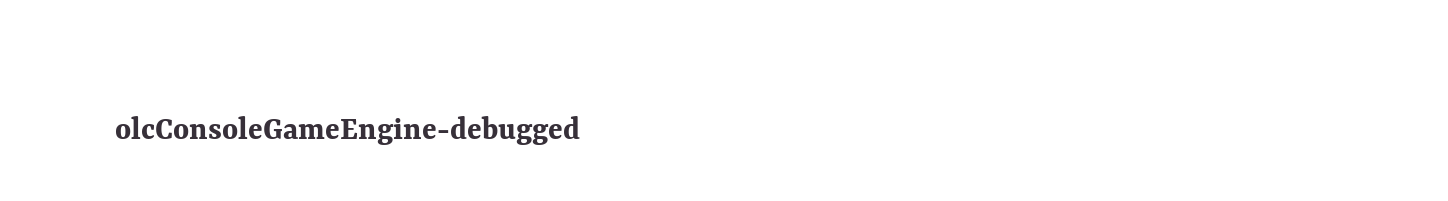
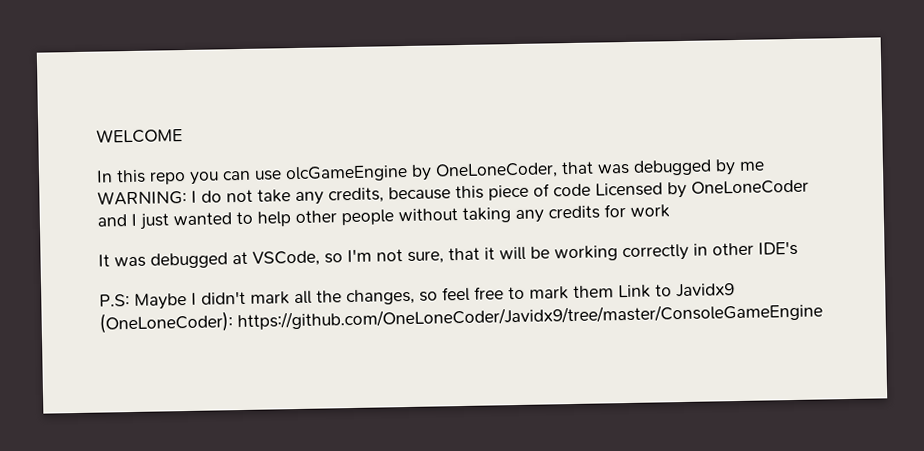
[115,116,580,145] olcConsoleGameEngine-debugged -> [96,128,183,144] [96,159,765,185] [97,179,809,206] [97,204,670,230] [98,240,798,269] [99,283,735,310] [99,302,823,334] WELCOME // In this repo you can use olcGameEngine by OneLoneCoder, that was debugged by me WARNING: I do not take any credits, because this piece of code Licensed by OneLoneCoder and I just wanted to help other people without taking any credits for work // It was debugged at VSCode, so I'm not sure, that it will be working correctly in other IDE's // P.S: Maybe I didn't mark all the changes, so feel free to mark them Link to Javidx9 (OneLoneCoder): https://github.com/OneLoneCoder/Javidx9/tree/master/ConsoleGameEngine

